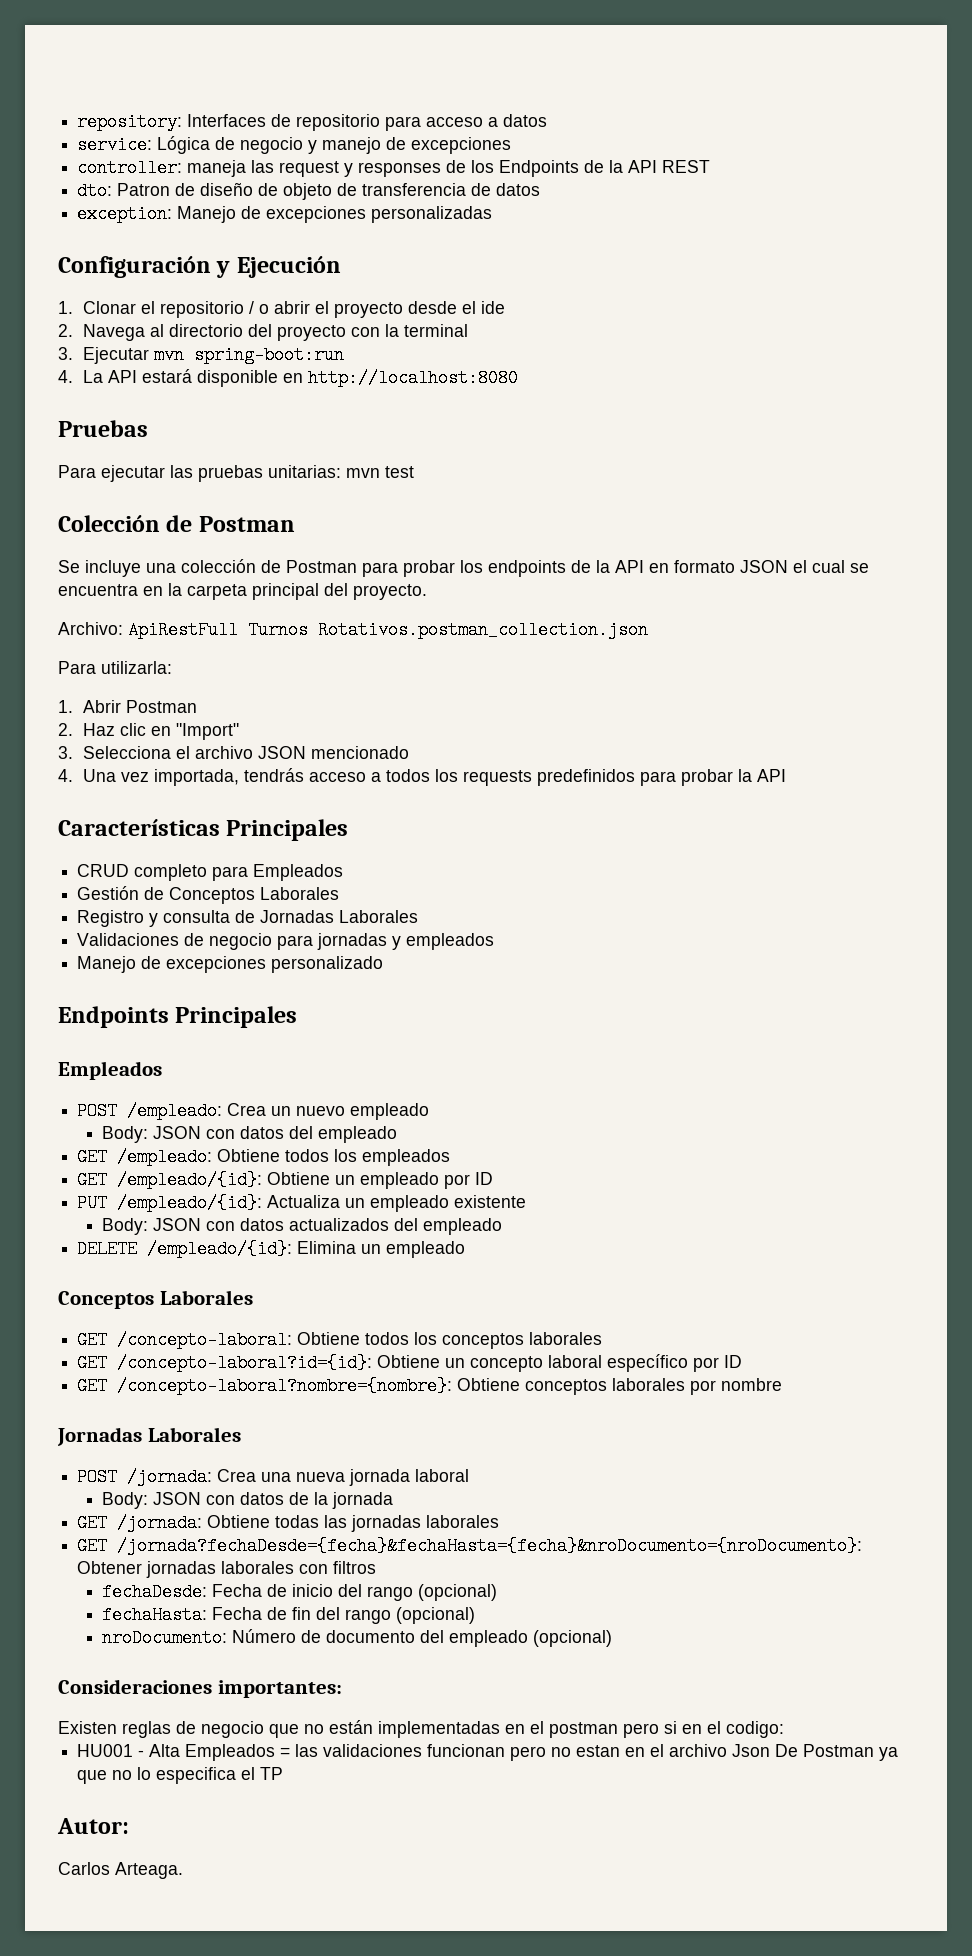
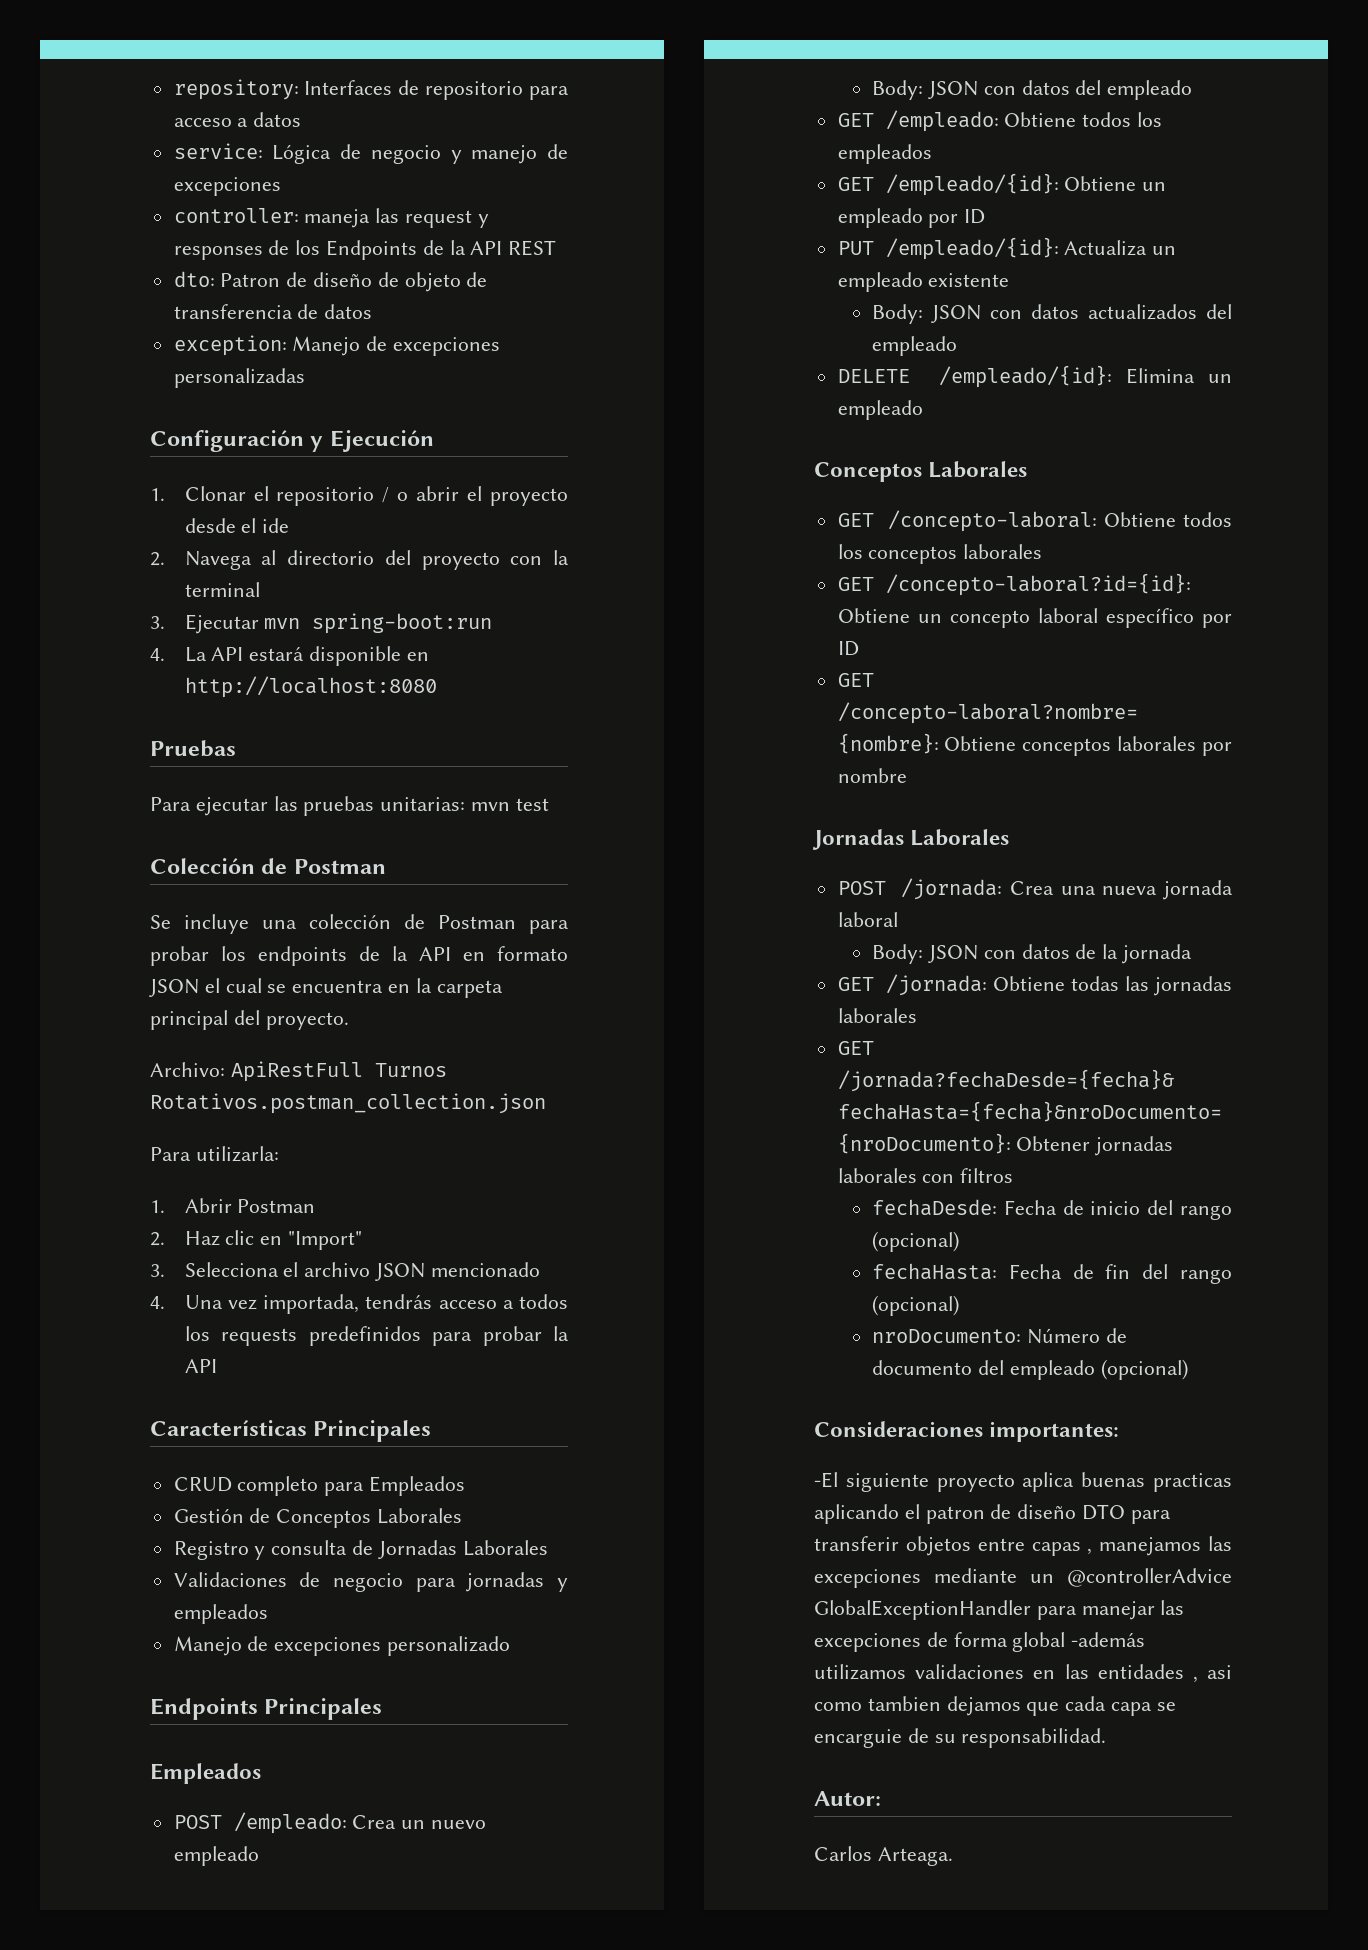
[58,1720,784,1738] [77,1744,899,1761] [77,1767,284,1784] Existen reglas de negocio que no están implementadas en el postman pero si en el codigo: // HU001 - Alta Empleados = las validaciones funcionan pero no estan en el archivo Json De Postman ya que no lo especifica el TP -> [814,1472,1232,1492] [814,1504,1171,1524] [814,1536,1232,1556] [814,1568,1232,1588] [814,1600,1185,1620] [814,1632,1146,1652] [814,1664,1232,1683] [814,1696,1176,1716] [814,1728,1107,1748] -El siguiente proyecto aplica buenas practicas aplicando el patron de diseño DTO para transferir objetos entre capas , manejamos las excepciones mediante un @controllerAdvice GlobalExceptionHandler para manejar las excepciones de forma global -además utilizamos validaciones en las entidades , asi como tambien dejamos que cada capa se encarguie de su responsabilidad.

